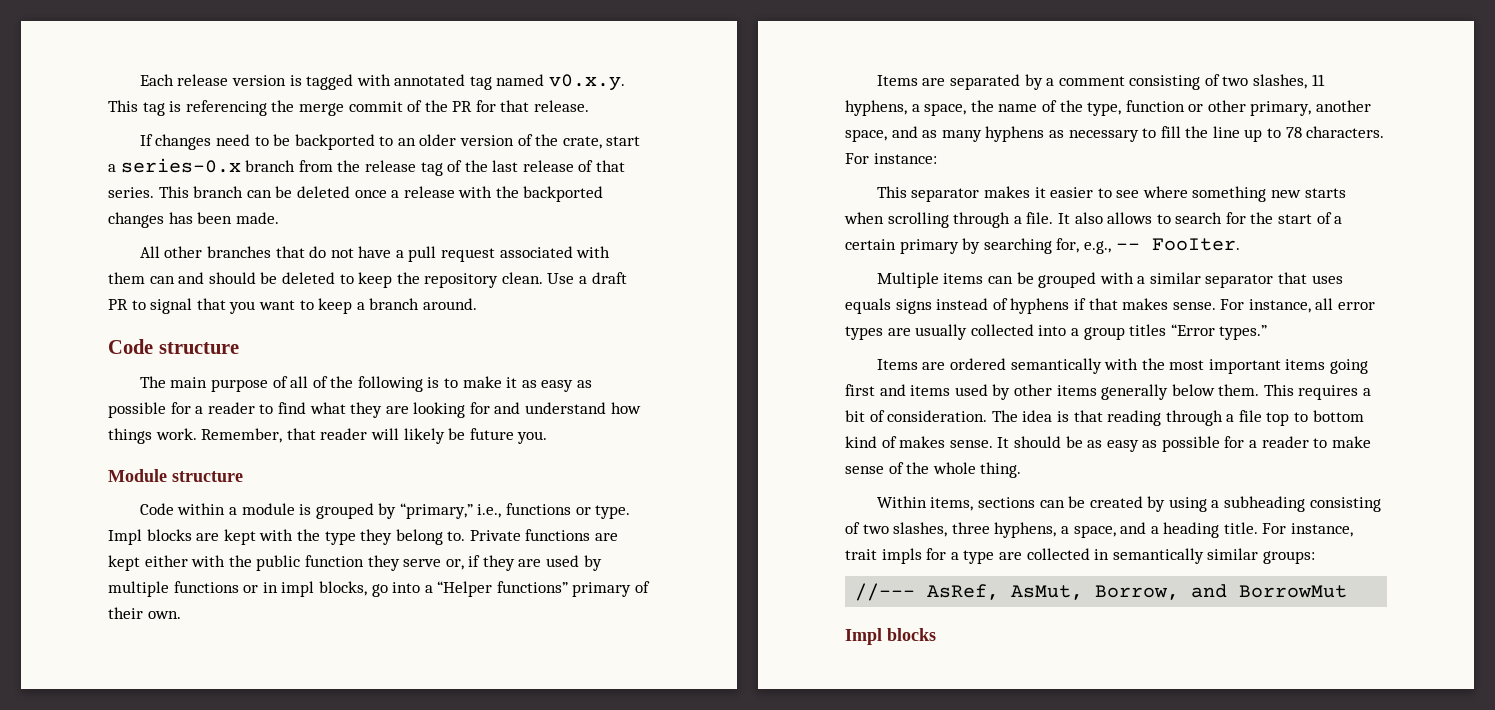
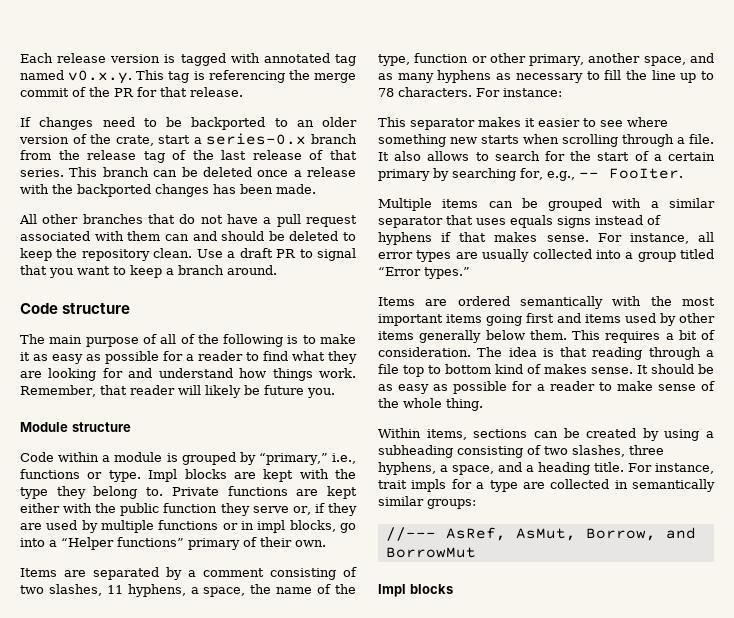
[1129,324,1167,336] titles -> [680,249,714,259] titled

